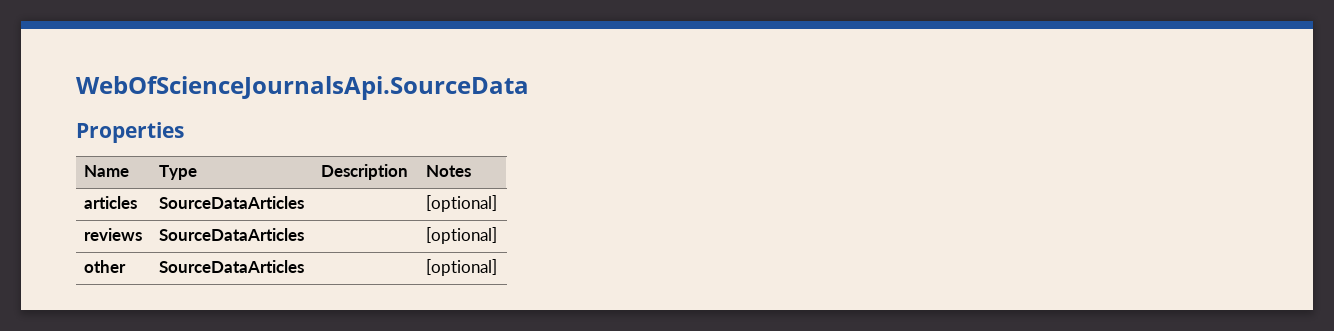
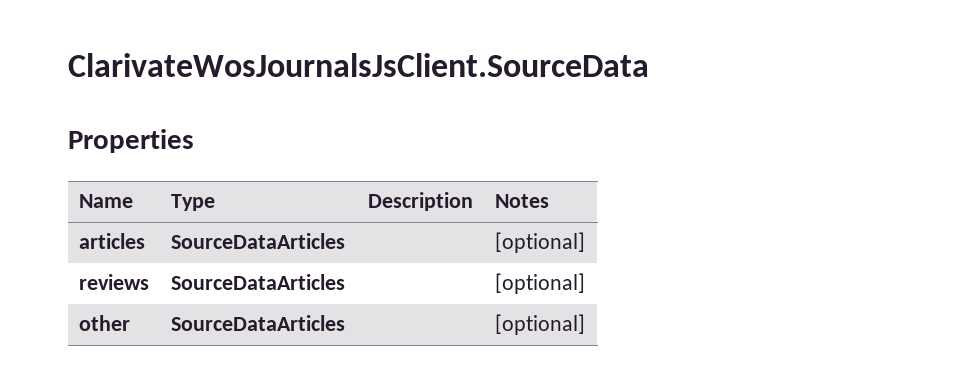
[76,76,529,100] WebOfScienceJournalsApi.SourceData -> [68,53,649,77] ClarivateWosJournalsJsClient.SourceData

